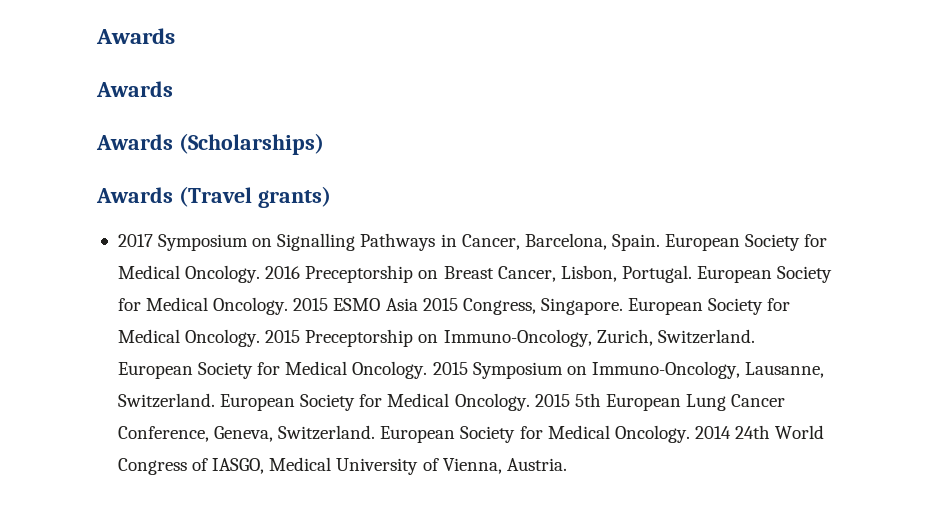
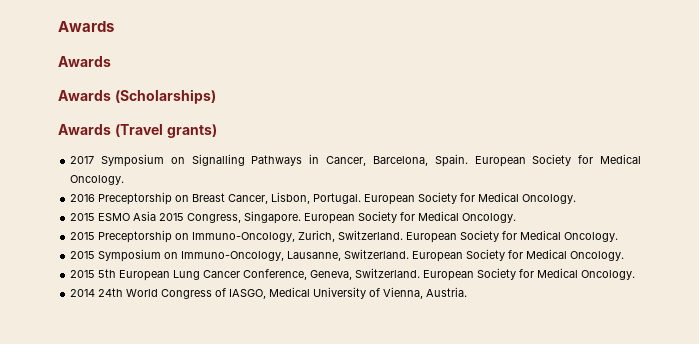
(261, 274) none -> (125, 180) //
(289, 306) none -> (577, 199) //
(261, 338) none -> (517, 218) //
(428, 370) none -> (619, 237) //
(530, 402) none -> (625, 256) //
(690, 434) none -> (636, 275) //

